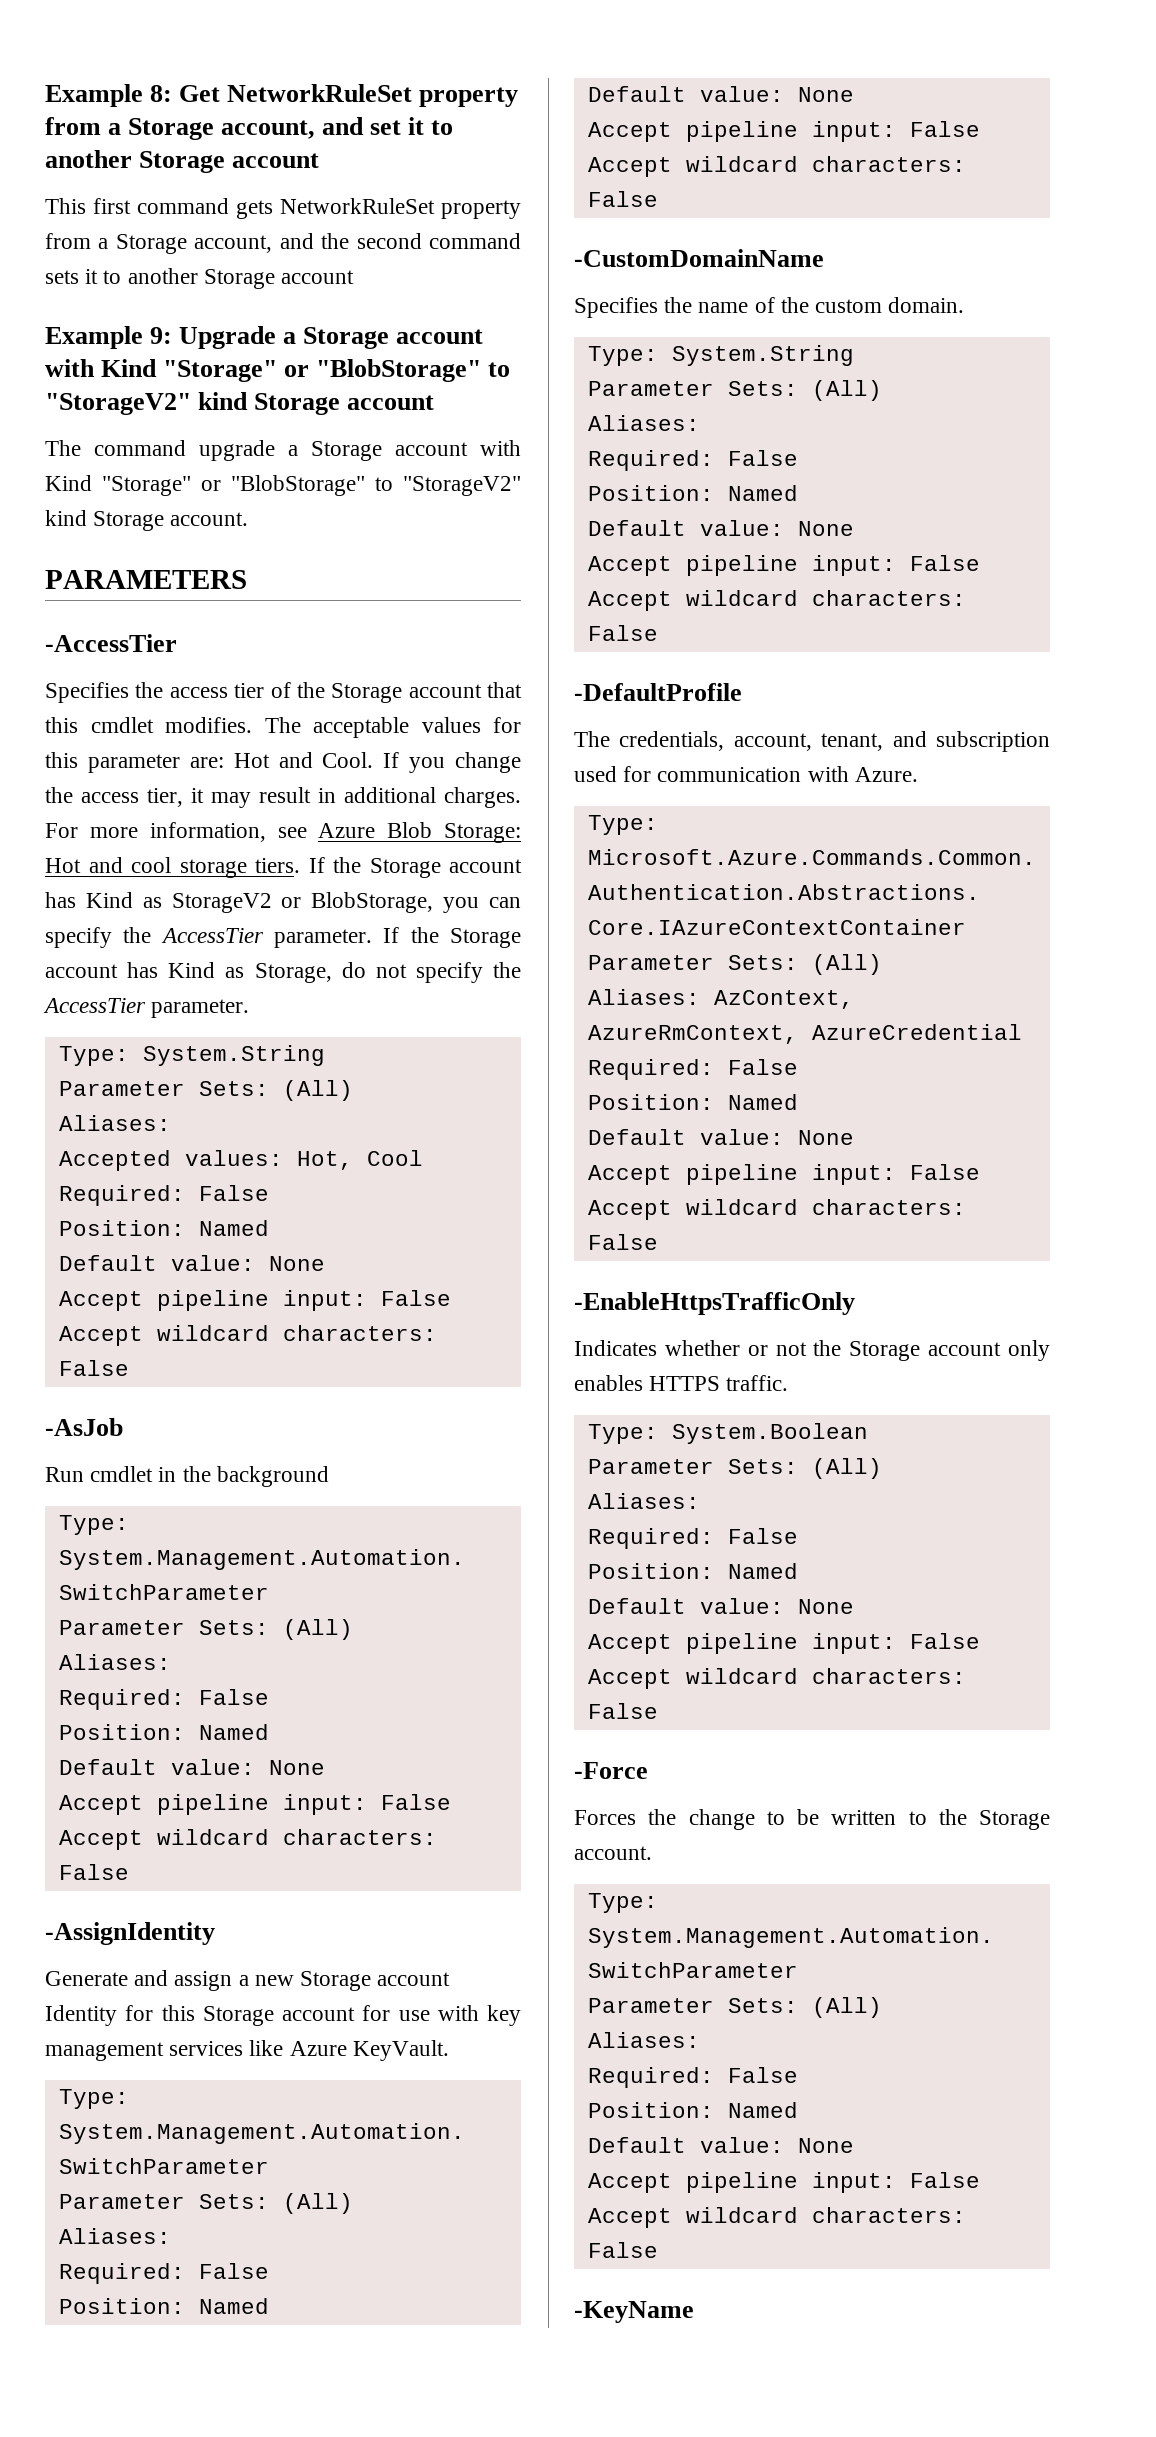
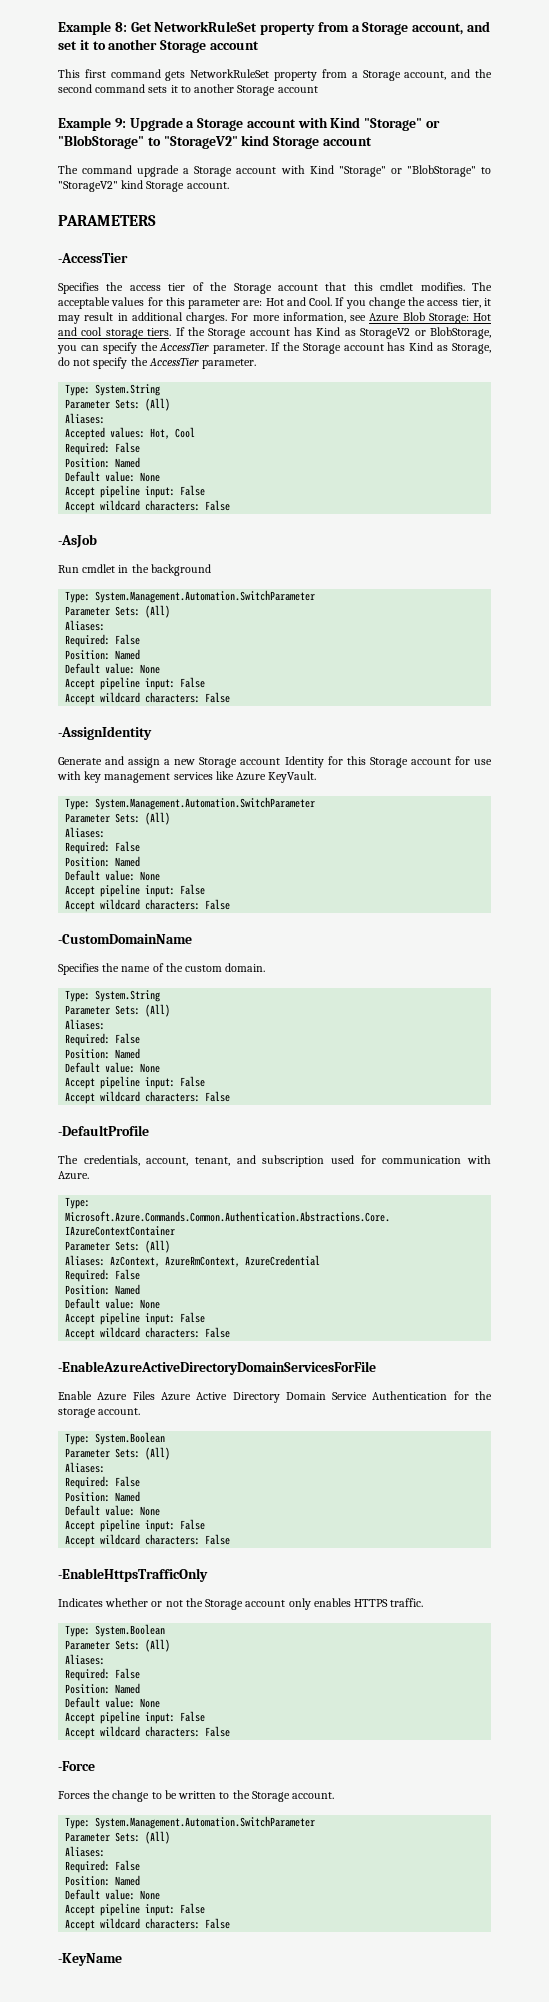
(658, 1242) none -> [58,1361,376,1375] [58,1391,493,1403] [58,1408,141,1418] [65,1432,166,1445] [65,1447,171,1460] [65,1462,106,1473] [65,1476,141,1489] [65,1491,141,1502] [65,1505,161,1516] [65,1519,206,1532] [65,1534,231,1547] // -EnableAzureActiveDirectoryDomainServicesForFile // Enable Azure Files Azure Active Directory Domain Service Authentication for the storage account. // Type: System.Boolean // Parameter Sets: (All) // Aliases: // Required: False // Position: Named // Default value: None // Accept pipeline input: False // Accept wildcard characters: False

